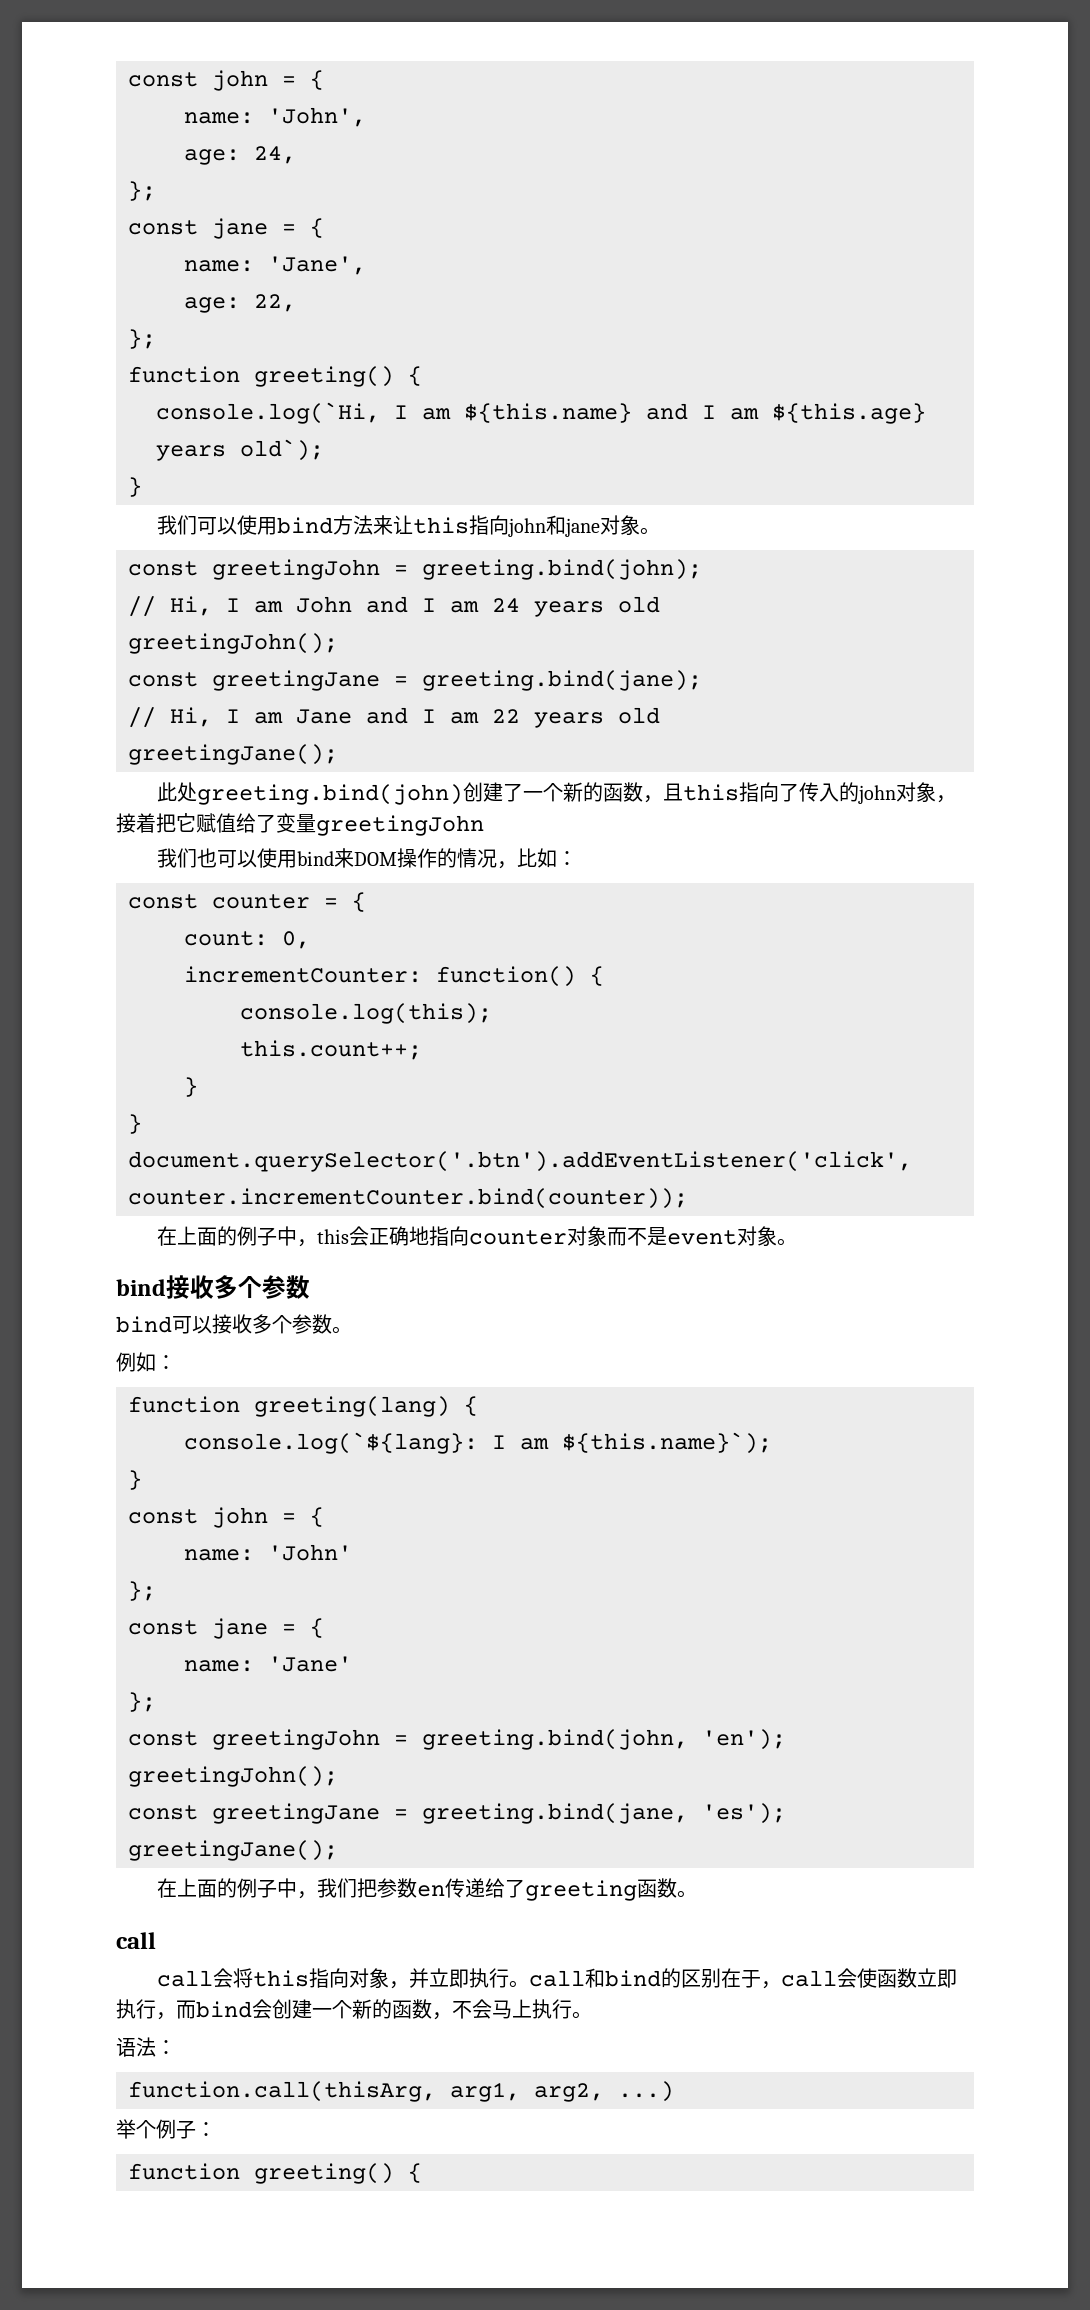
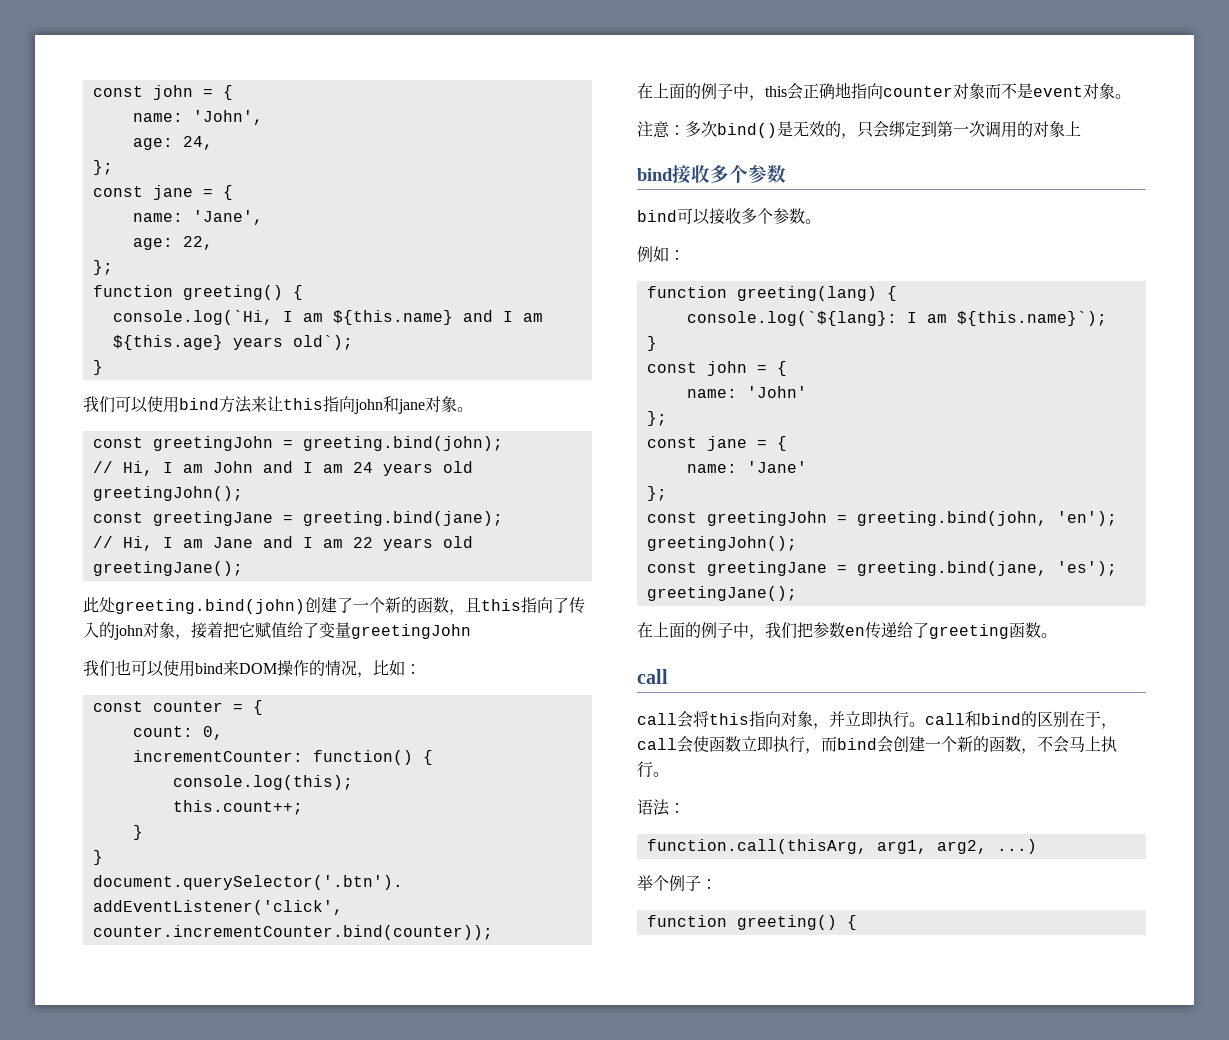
(798, 1242) none -> [637,121,1081,139] // 注意：多次bind()是无效的，只会绑定到第一次调用的对象上

